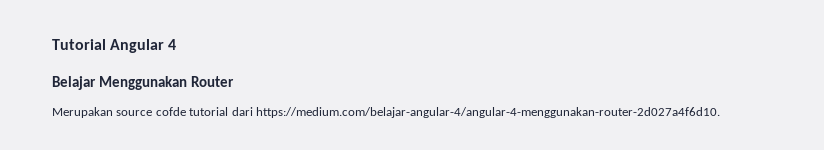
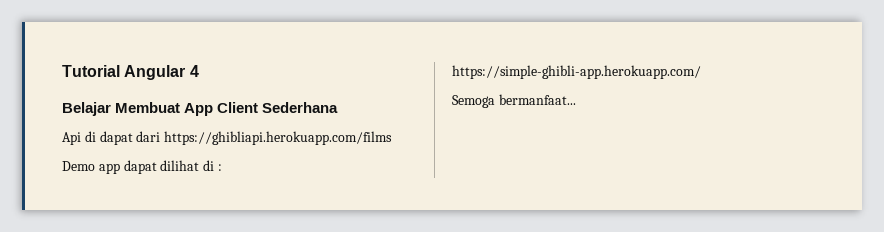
[98,76,234,90] [52,107,720,118] Menggunakan Router // Merupakan source cofde tutorial dari https://medium.com/belajar-angular-4/angular-4-menggunakan-router-2d027a4f6d10. -> [115,102,339,116] [62,131,393,145] [62,160,222,174] [452,65,701,79] [452,94,576,108] Membuat App Client Sederhana // Api di dapat dari https://ghibliapi.herokuapp.com/films // Demo app dapat dilihat di : https://simple-ghibli-app.herokuapp.com/ // Semoga bermanfaat...

